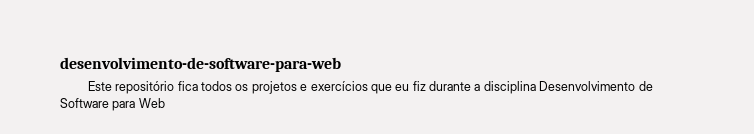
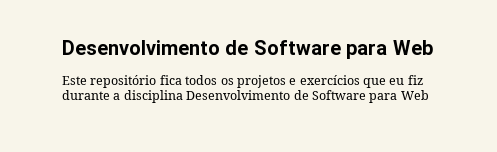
[60,57,341,72] desenvolvimento-de-software-para-web -> [62,40,433,59] Desenvolvimento de Software para Web

